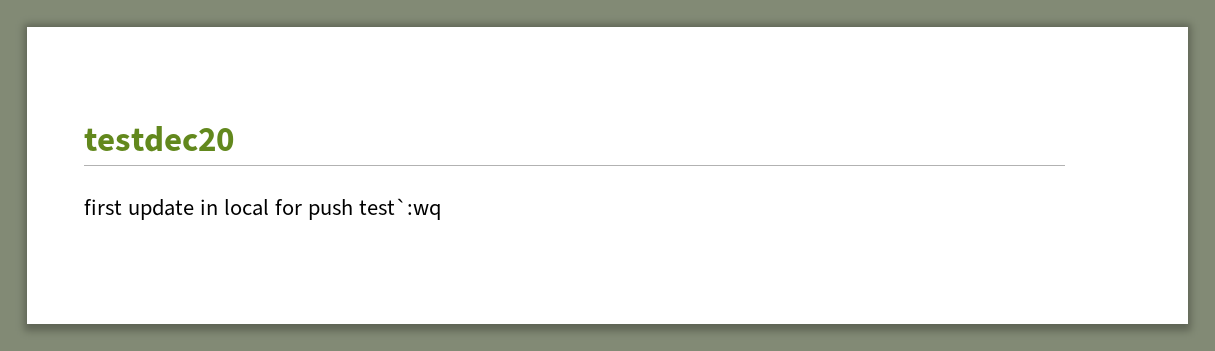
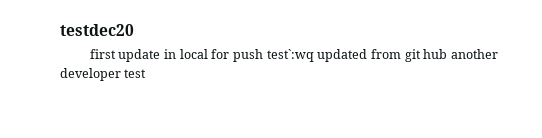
(442, 209) none -> [317,49,498,62] [60,68,147,81] updated from git hub another developer test

